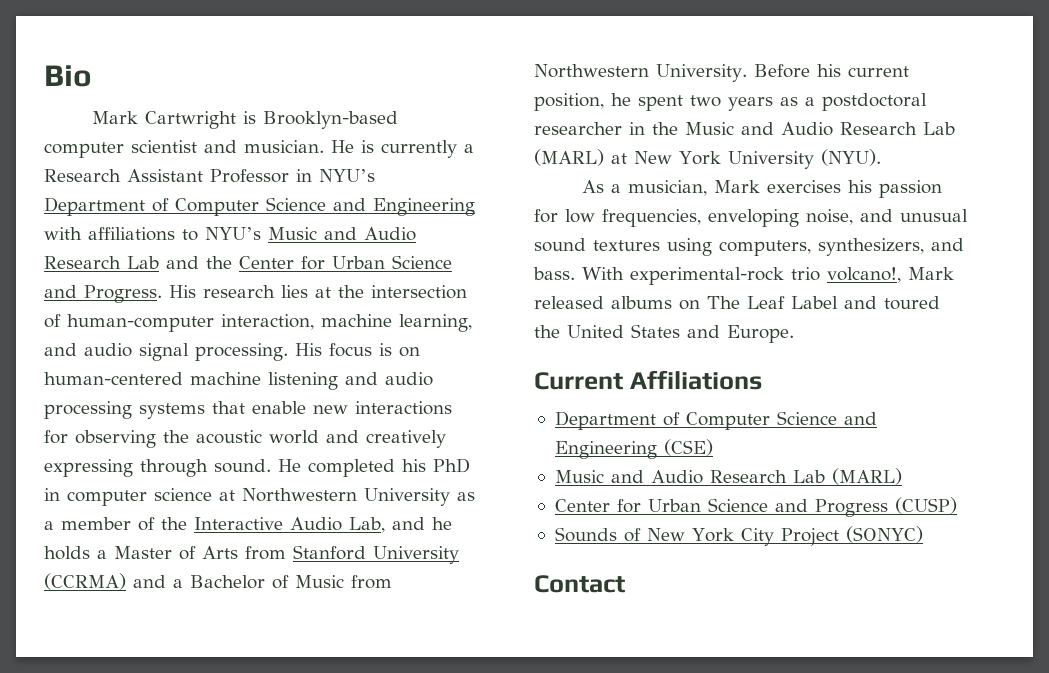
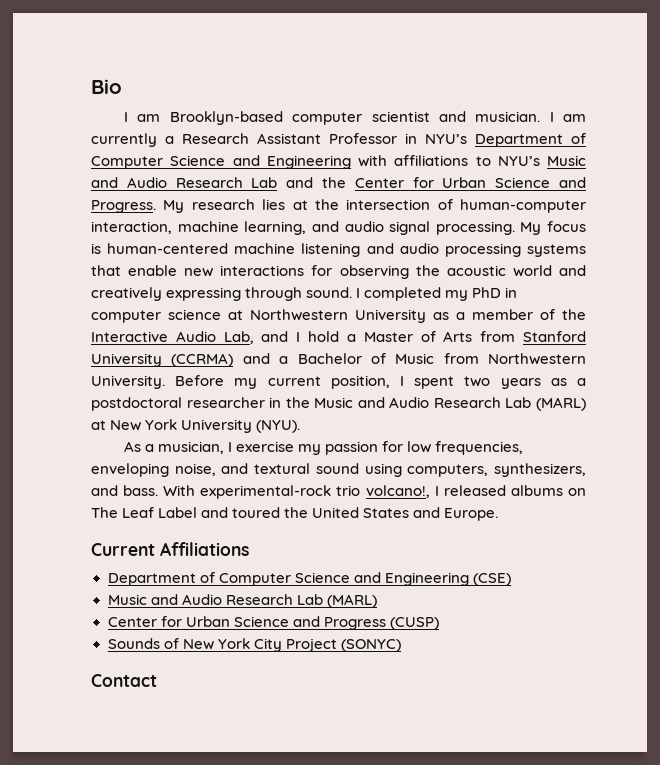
[91,111,256,129] Mark Cartwright is -> [123,112,161,122] I am
[331,140,374,153] He is -> [549,112,587,122] I am
[169,285,196,298] His -> [163,200,185,213] My
[295,343,322,356] His -> [520,222,542,235] My
[399,347,420,357] on -> (101, 248) none
[278,459,426,477] He completed his -> [356,287,469,301] I completed my
[432,517,452,530] [44,546,90,560] he holds -> [296,331,340,342] I hold
[816,64,841,77] his -> [234,378,258,389] my
[611,93,631,106] he -> [399,376,404,386] I
[713,180,872,193] Mark exercises his -> [228,441,322,455] I exercise my
[900,209,968,222] [534,238,660,252] unusual sound textures -> [254,463,359,474] textural sound
[908,267,954,280] Mark -> [434,486,439,496] I

